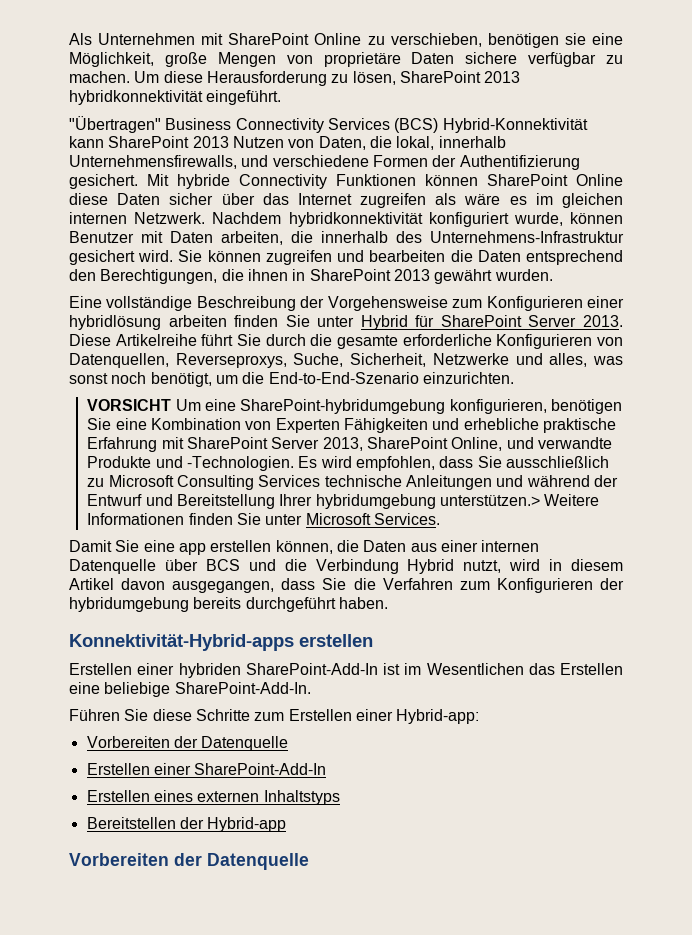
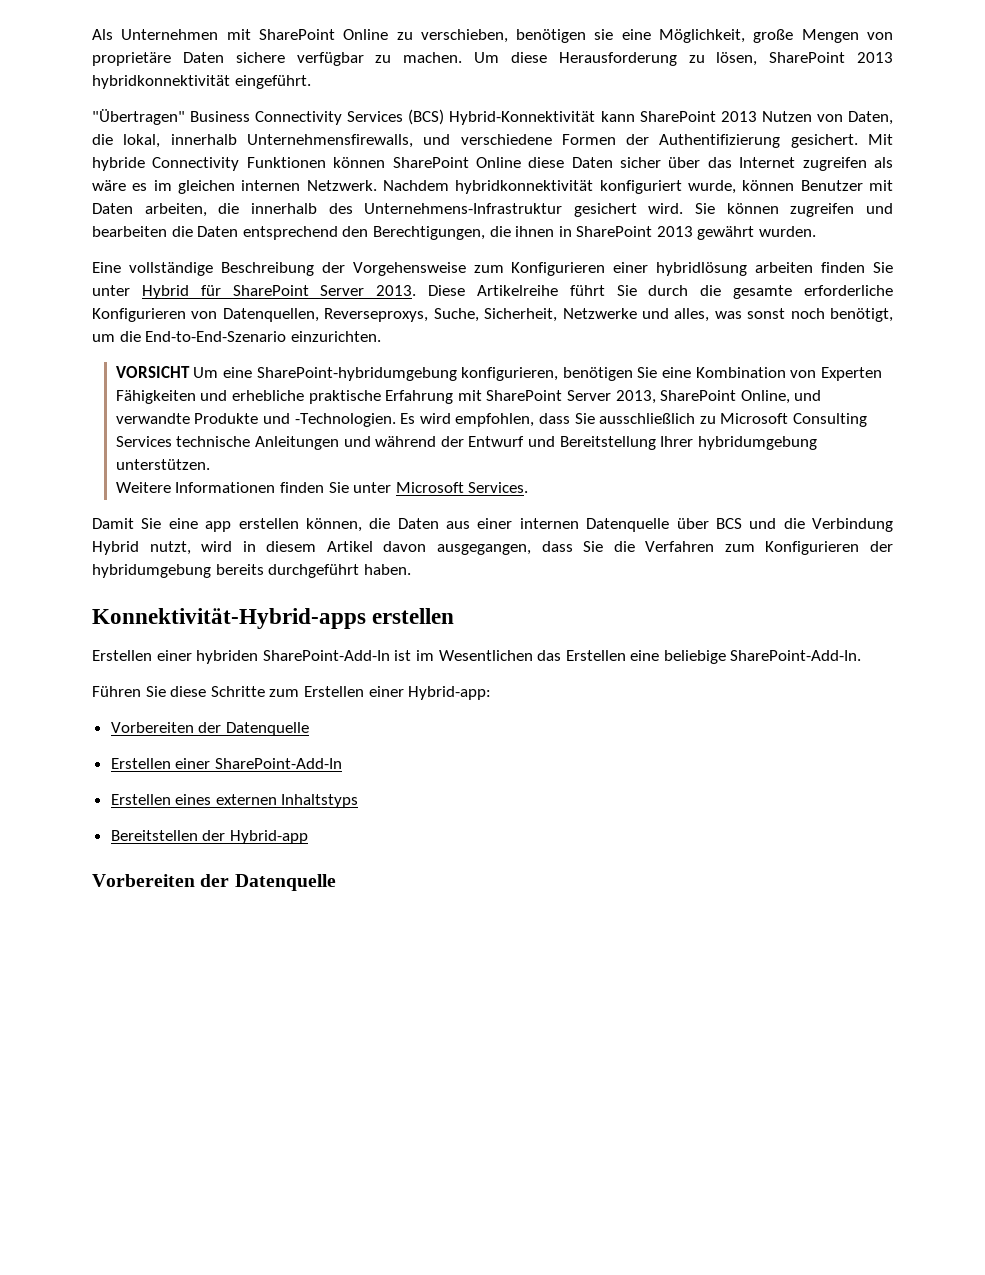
[439,495,540,506] unterstützen.> -> [115,459,210,470] unterstützen. //

